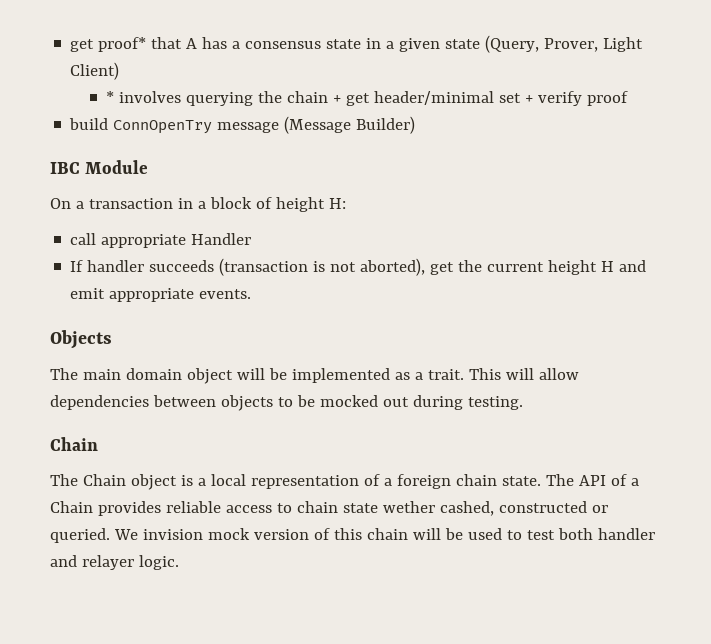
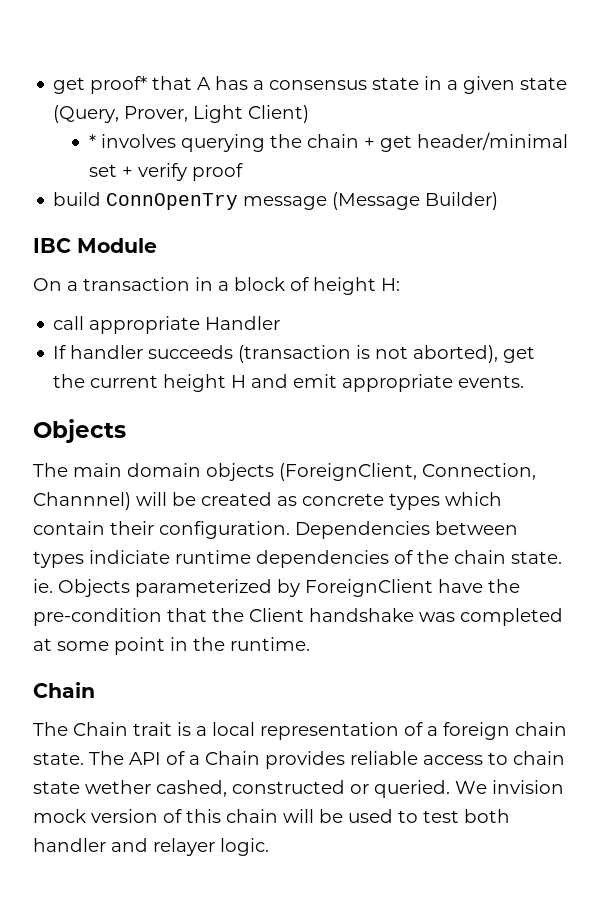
[186,368,579,384] [50,395,523,411] object will be implemented as a trait. This will allow dependencies between objects to be mocked out during testing. -> [206,463,536,481] [33,492,502,510] [33,521,518,539] [33,550,562,568] [33,579,520,597] [33,608,563,626] [33,637,310,655] objects (ForeignClient, Connection, Channnel) will be created as concrete types which contain their configuration. Dependencies between types indiciate runtime dependencies of the chain state. ie. Objects parameterized by ForeignClient have the pre-condition that the Client handshake was completed at some point in the runtime.
[130,474,177,490] object -> [133,722,172,736] trait

